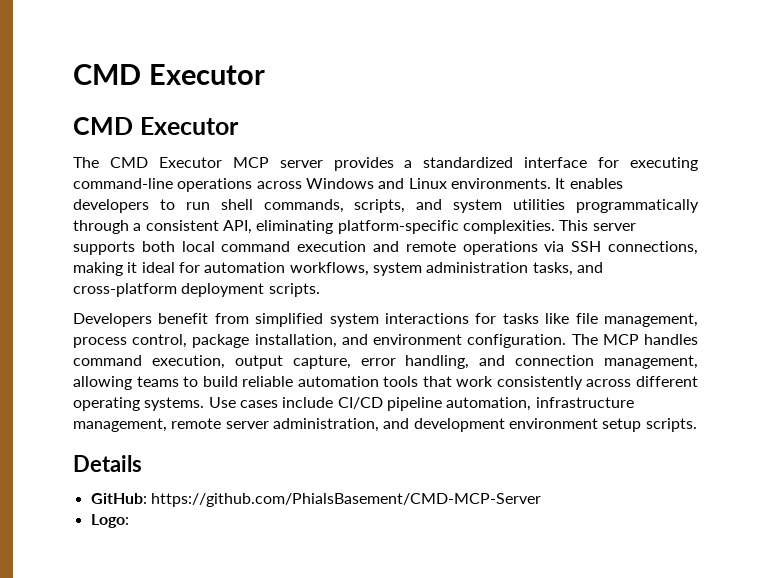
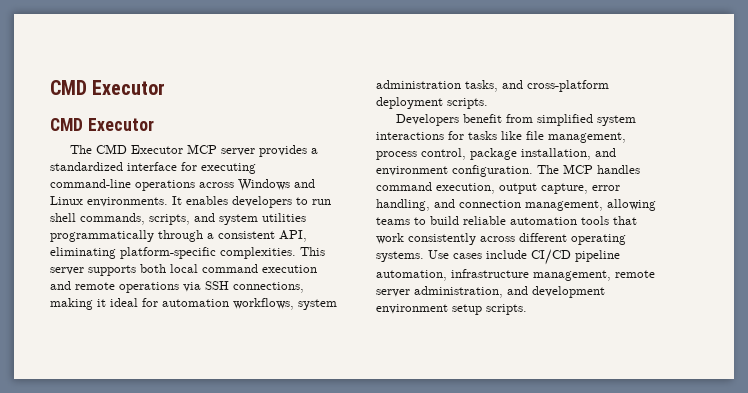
[73,455,142,472] [90,493,541,507] [90,514,129,528] // Details // GitHub: https://github.com/PhialsBasement/CMD-MCP-Server // Logo: -> (527, 309) none

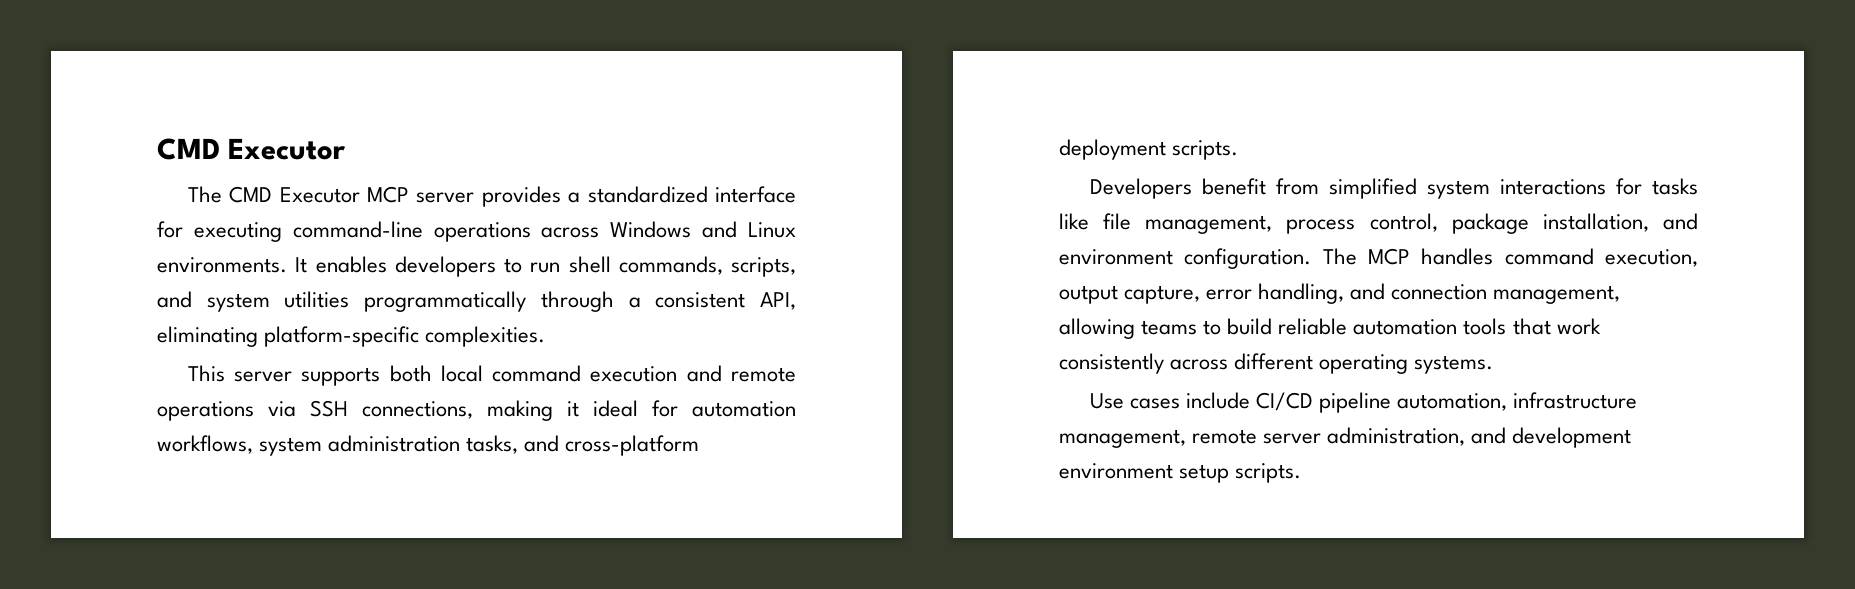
[50,80,166,95] [50,118,154,131] CMD Executor // CMD Executor -> [157,138,347,160] CMD Executor
(296, 253) none -> (546, 336) //
(424, 256) none -> (1494, 364) //

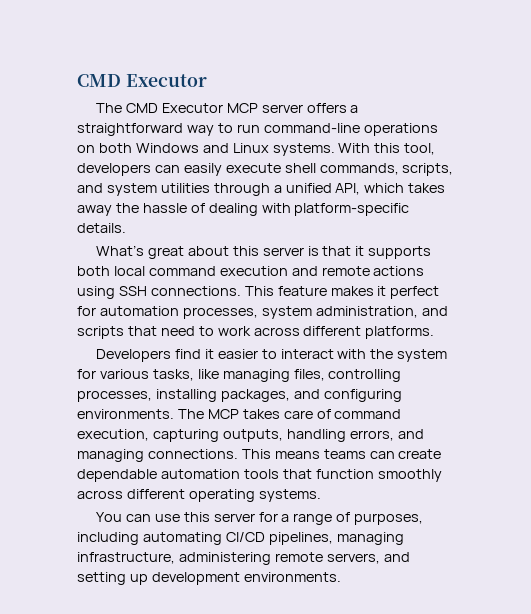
[481,186,796,207] [157,221,797,242] [157,256,561,277] provides a standardized interface for executing command-line operations across Windows and Linux environments. It enables developers to run -> [306,103,359,113] [77,123,438,136] [77,143,436,156] [77,163,281,176] offers a straightforward way to run command-line operations on both Windows and Linux systems. With this tool, developers can easily execute
[364,291,527,312] programmatically -> (210, 188) none
[655,292,796,310] [157,326,546,347] [187,365,293,382] consistent API, eliminating platform-specific complexities. // This server -> [285,183,446,195] [77,203,410,216] [77,223,126,233] [95,245,365,259] unified API, which takes away the hassle of dealing with platform-specific details. // What’s great about this server is that it
[157,400,796,421] [157,435,700,456] [1059,139,1239,160] [1089,178,1698,199] [1059,213,1698,234] [1059,248,1698,269] [1059,283,1621,304] [1059,318,1348,339] operations via SSH connections, making it ideal for automation workflows, system administration tasks, and cross-platform deployment scripts. // Developers benefit from simplified system interactions for tasks like file management, process control, package installation, and environment configuration. The MCP handles command execution, output capture, error handling, and connection management, allowing teams to build reliable -> [373,266,425,276] [77,286,440,299] [77,306,448,319] [77,326,435,339] [95,349,448,362] [77,369,402,382] [77,389,402,402] [77,409,402,419] [77,429,424,442] [77,449,442,462] [77,469,157,482] actions using SSH connections. This feature makes it perfect for automation processes, system administration, and scripts that need to work across different platforms. // Developers find it easier to interact with the system for various tasks, like managing files, controlling processes, installing packages, and configuring environments. The MCP takes care of command execution, capturing outputs, handling errors, and managing connections. This means teams can create dependable
[1556,318,1601,335] [1059,353,1164,374] work consistently -> [315,469,442,482] function smoothly
[1089,392,1638,413] [1059,427,1632,448] [1059,463,1302,483] Use cases include CI/CD pipeline automation, infrastructure management, remote server administration, and development environment setup scripts. -> [95,512,424,525] [77,532,404,545] [77,552,410,565] [77,572,341,585] You can use this server for a range of purposes, including automating CI/CD pipelines, managing infrastructure, administering remote servers, and setting up development environments.

